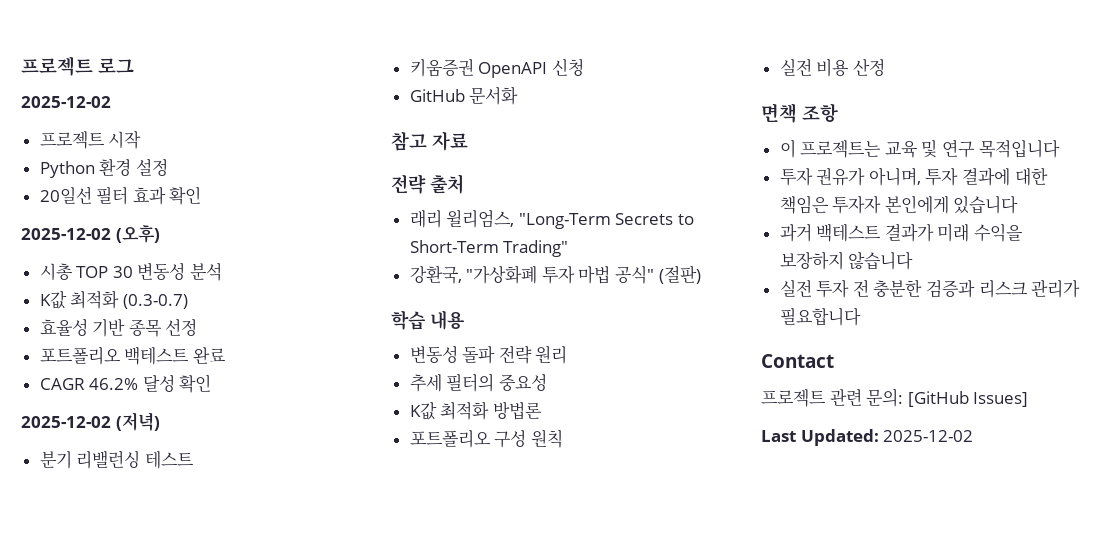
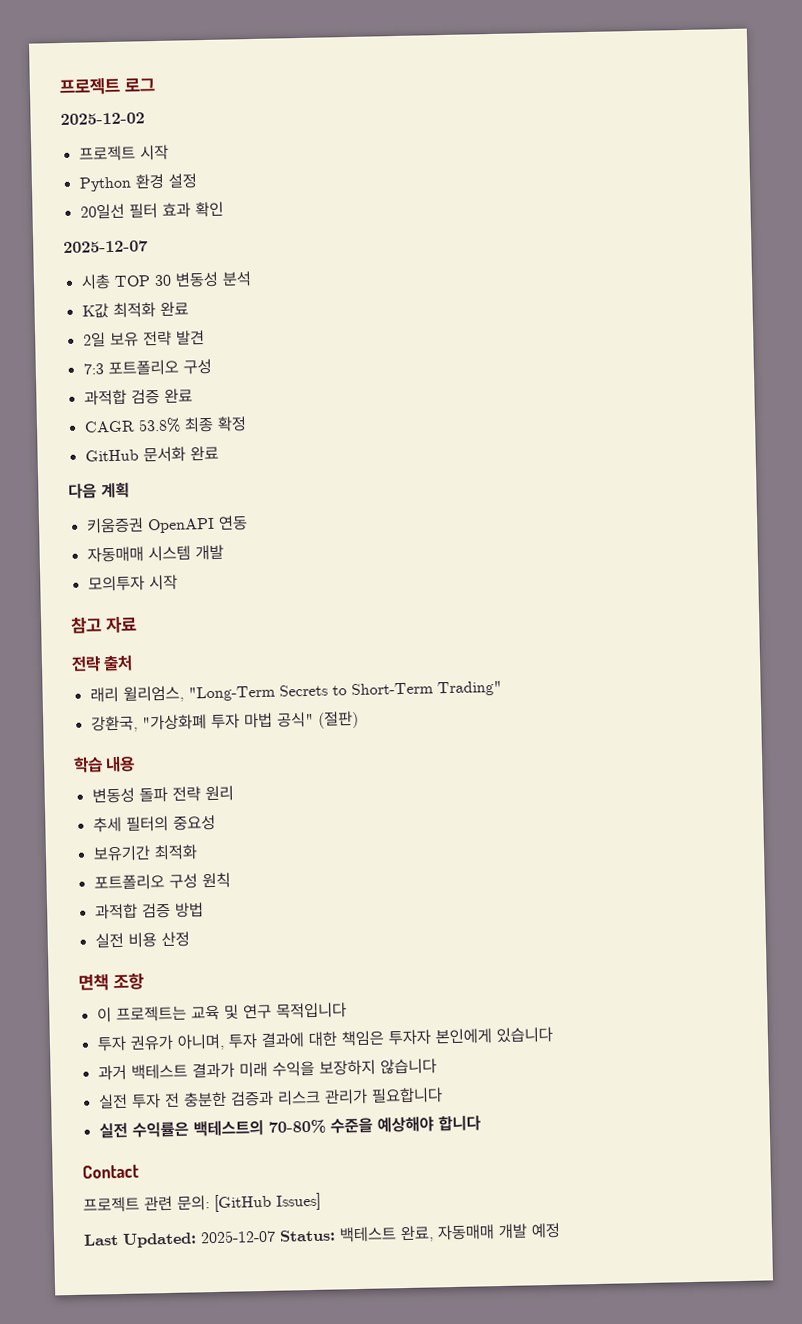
[21,225,160,243] 2025-12-02 (오후) -> [63,240,148,253] 2025-12-07
[122,294,188,309] [39,318,198,337] [39,346,226,365] [39,374,212,393] [21,412,160,431] [39,450,194,469] [409,58,584,78] [409,86,519,105] (0.3-0.7) // 효율성 기반 종목 선정 // 포트폴리오 백테스트 완료 // CAGR 46.2% 달성 확인 // 2025-12-02 (저녁) // 분기 리밸런싱 테스트 // 키움증권 OpenAPI 신청 // GitHub 문서화 -> [159,301,189,316] [82,330,205,348] [82,358,212,377] [83,388,193,406] [83,416,247,434] [84,445,219,463] [68,482,130,499] [85,515,248,534] [86,544,224,563] [87,574,178,592] 완료 // 2일 보유 전략 발견 // 7:3 포트폴리오 구성 // 과적합 검증 완료 // CAGR 53.8% 최종 확정 // GitHub 문서화 완료 // 다음 계획 // 키움증권 OpenAPI 연동 // 자동매매 시스템 개발 // 모의투자 시작
[409,401,542,420] K값 최적화 방법론 -> [92,844,198,862] 보유기간 최적화
(563, 438) none -> [94,902,204,920] // 과적합 검증 방법
(861, 317) none -> [98,1115,481,1139] // 실전 수익률은 백테스트의 70-80% 수준을 예상해야 합니다
[883,430,974,442] 2025-12-02 -> [200,1222,561,1244] 2025-12-07 Status: 백테스트 완료, 자동매매 개발 예정

